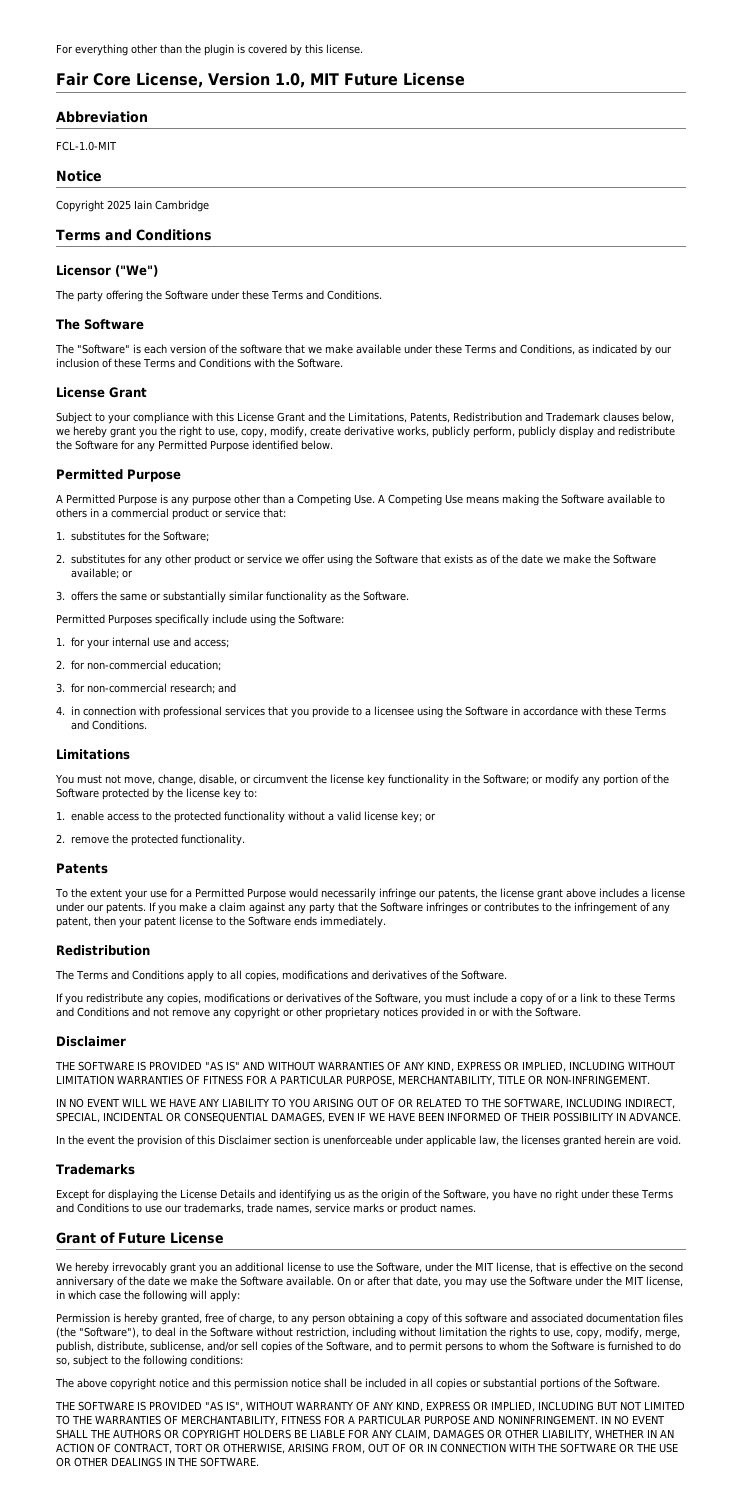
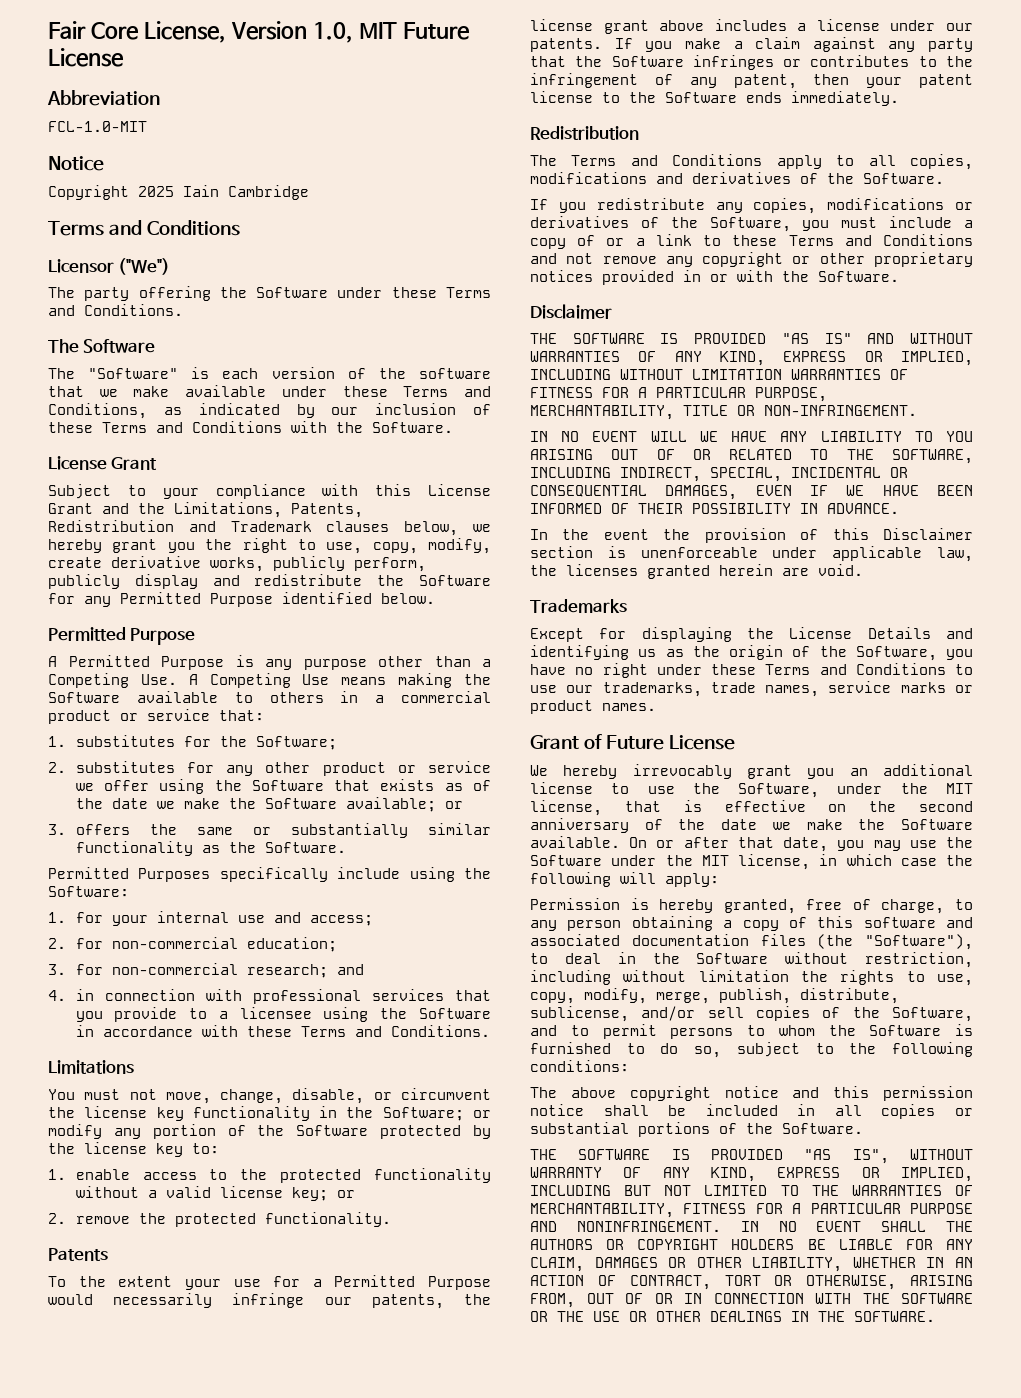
[56,44,363,56] For everything other than the plugin is covered by this license. // -> (48, 30) none

